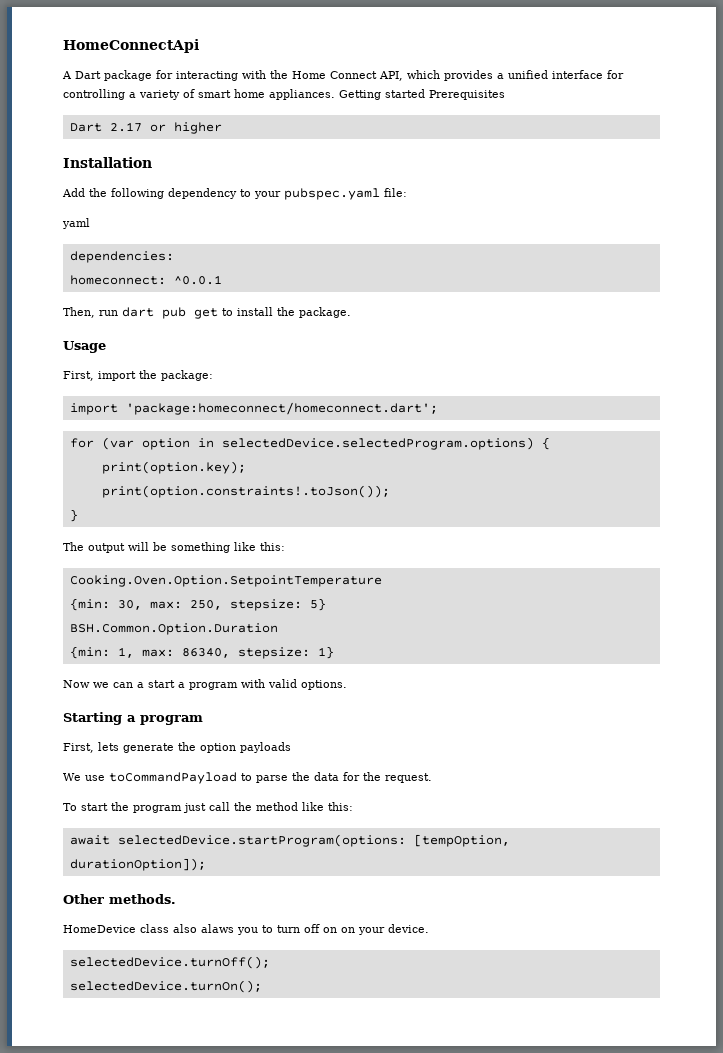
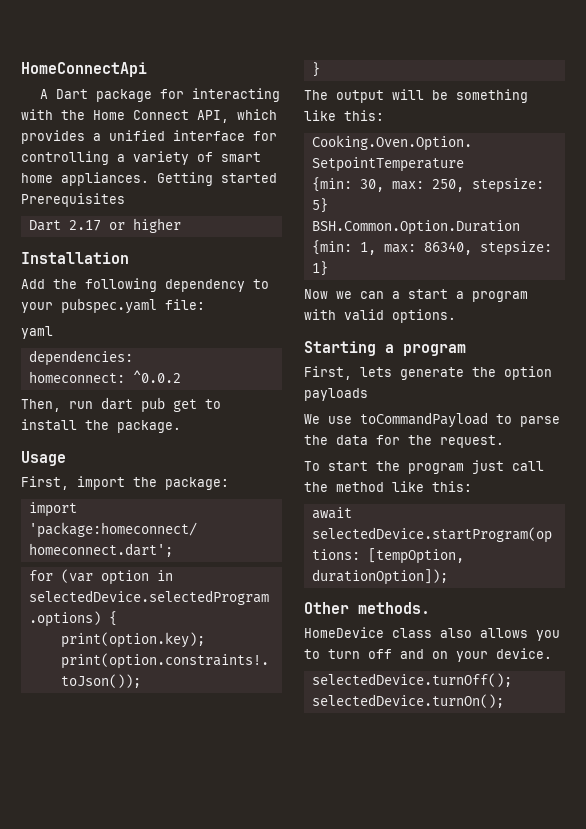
[173,275,222,285] ^0.0.1 -> [132,370,181,383] ^0.0.2
[201,924,234,933] alaws -> [480,628,528,638] allows
[323,927,337,933] on -> [400,649,424,659] and

